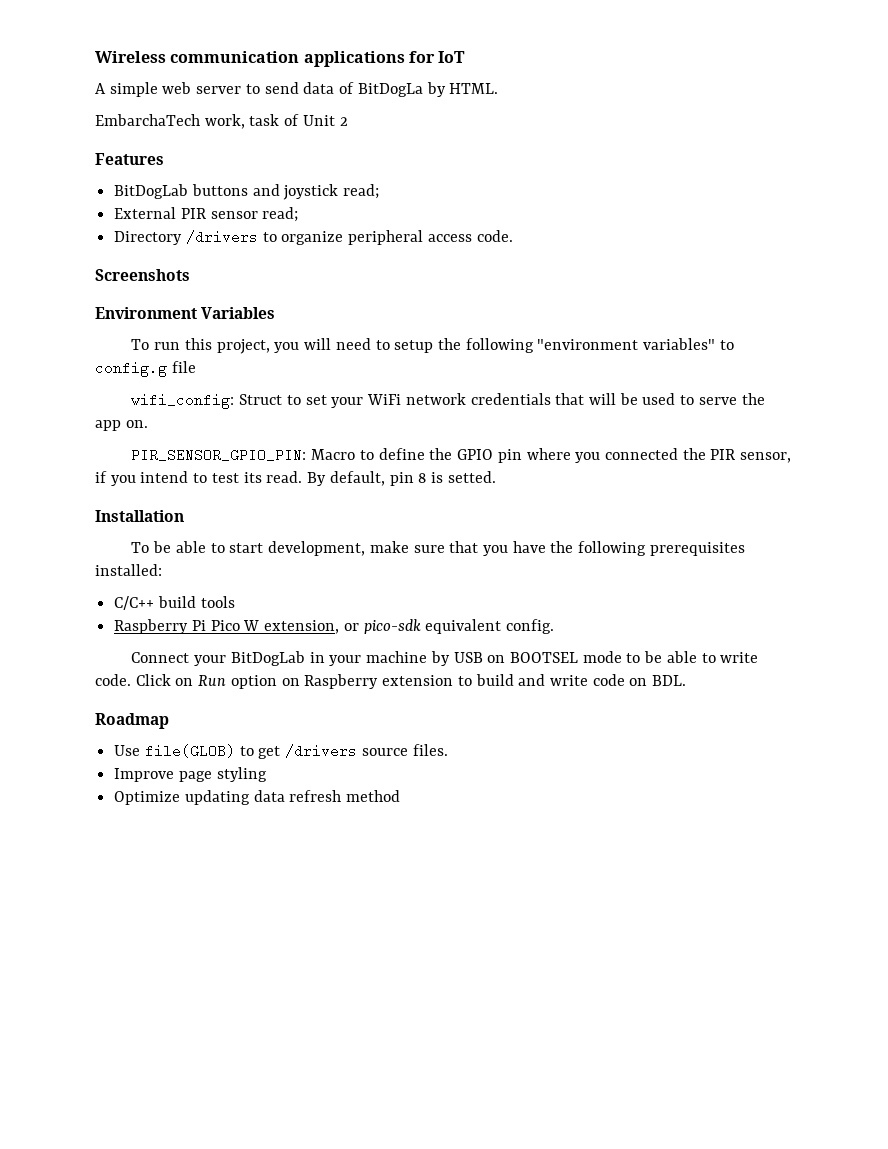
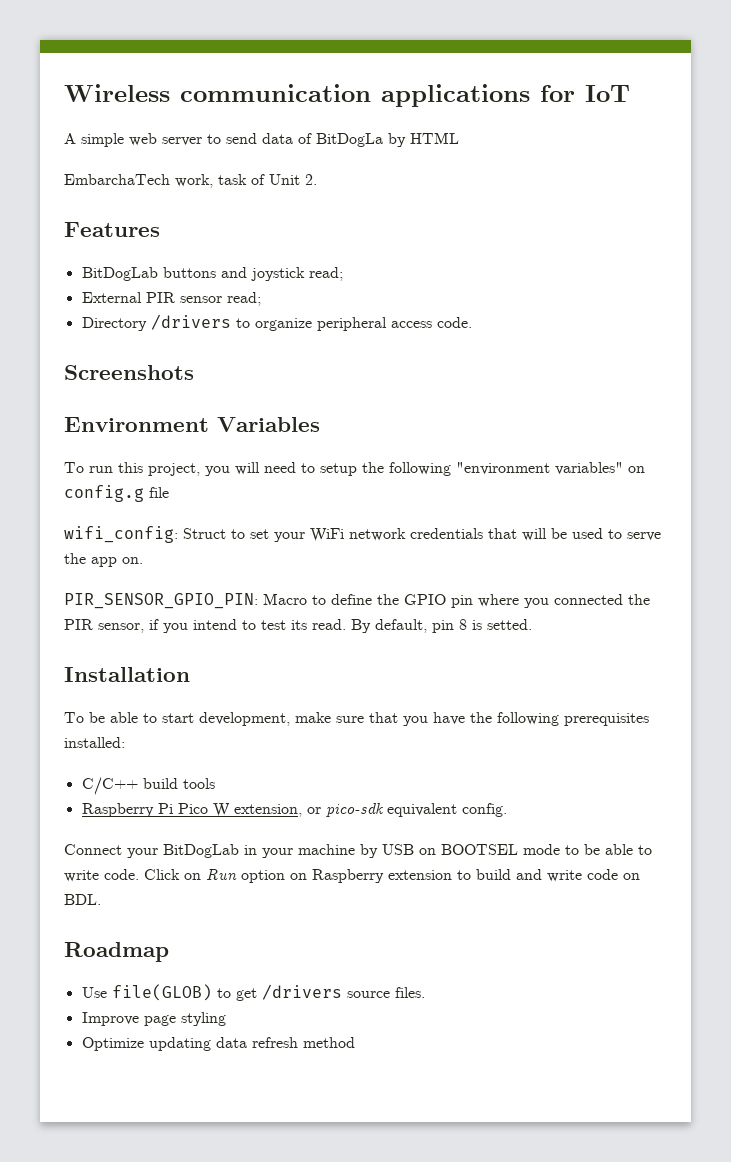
[449,83,499,94] HTML. -> [410,132,459,144] HTML
[339,117,348,126] 2 -> [305,174,317,185] 2.
[719,340,734,350] to -> [628,466,645,473] on

